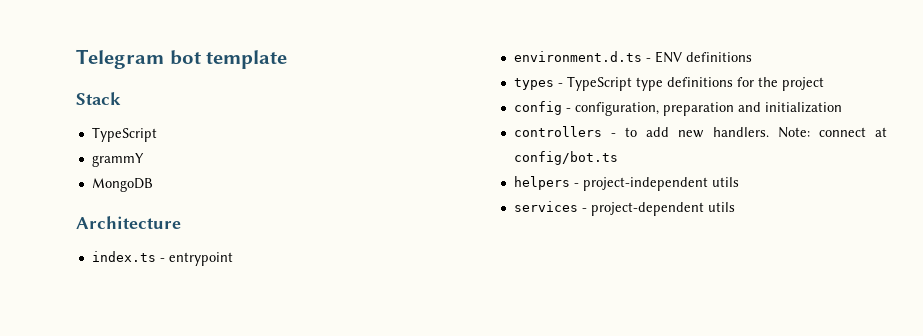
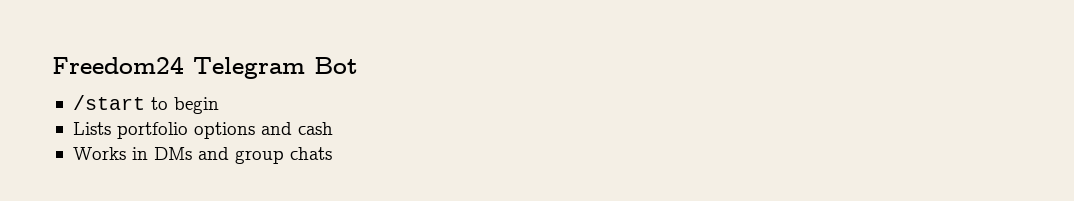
[76,49,288,69] [76,92,121,105] [91,127,157,142] [91,153,144,167] [91,178,153,192] [76,216,181,229] [91,251,233,266] [513,51,752,63] [513,76,824,91] [513,101,842,116] [513,126,887,138] [513,151,618,165] [513,176,739,191] [513,201,735,216] Telegram bot template // Stack // TypeScript // grammY // MongoDB // Architecture // index.ts - entrypoint // environment.d.ts - ENV definitions // types - TypeScript type definitions for the project // config - configuration, preparation and initialization // controllers - to add new handlers. Note: connect at config/bot.ts // helpers - project-independent utils // services - project-dependent utils -> [52,56,358,79] [72,95,219,114] [72,122,333,139] [72,147,332,164] Freedom24 Telegram Bot // /start to begin // Lists portfolio options and cash // Works in DMs and group chats

